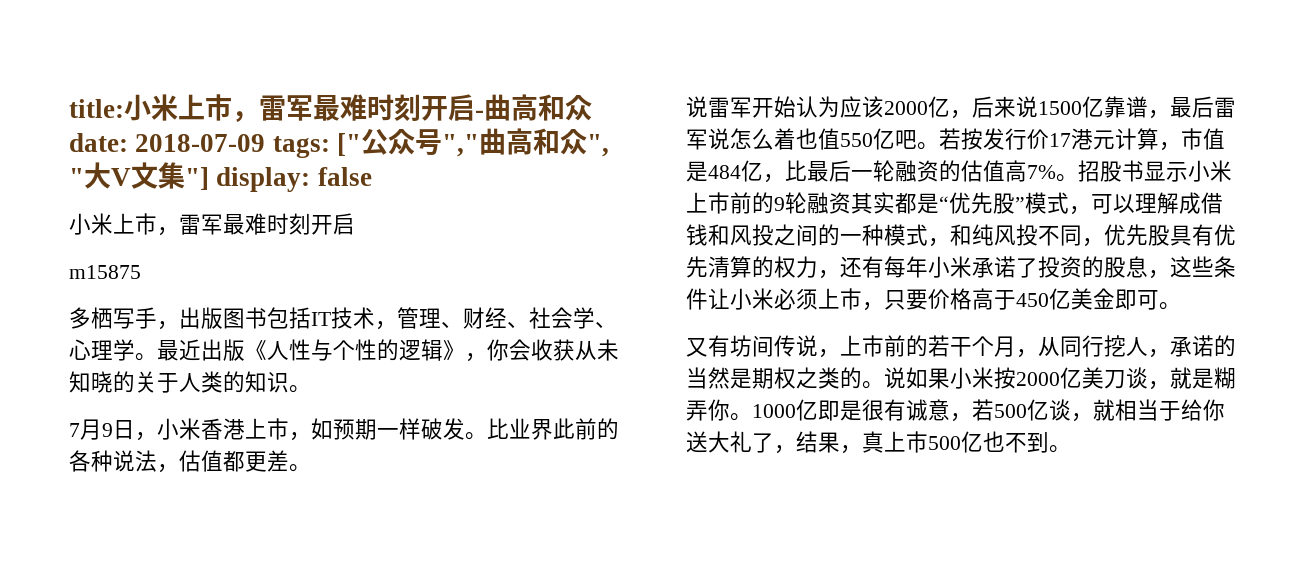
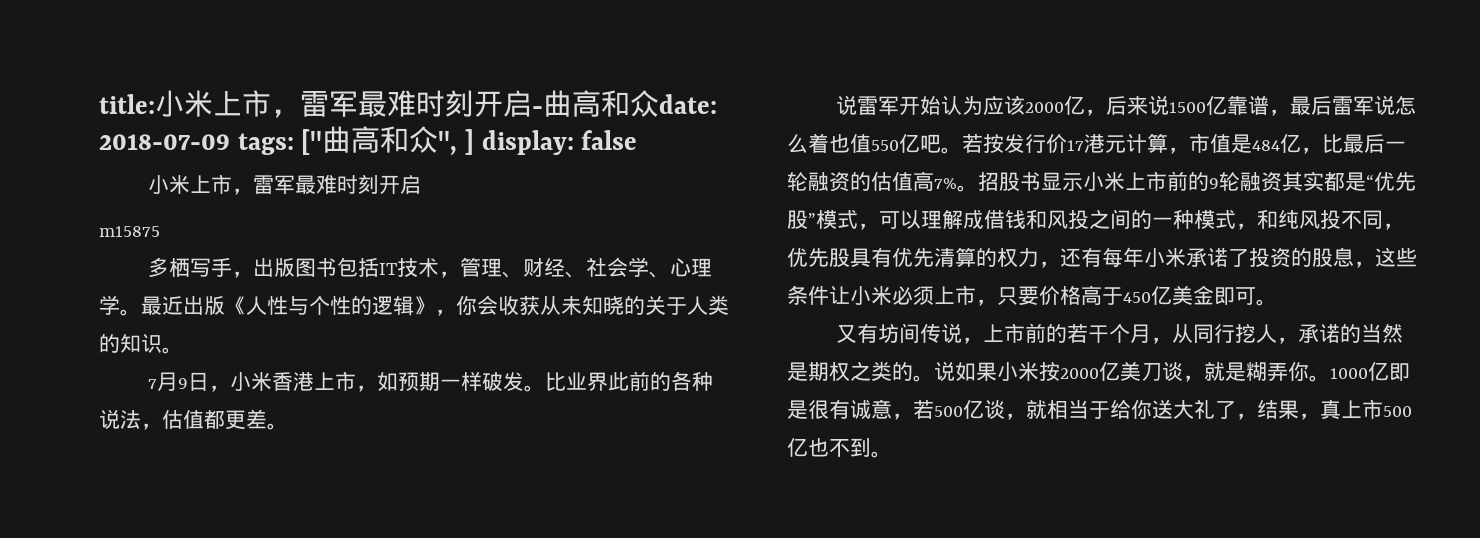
[360,128,479,157] 公众号"," -> (323, 142) none
[69,162,209,190] "大V文集"] -> [465,129,475,155] ]

